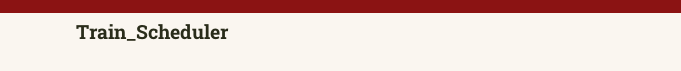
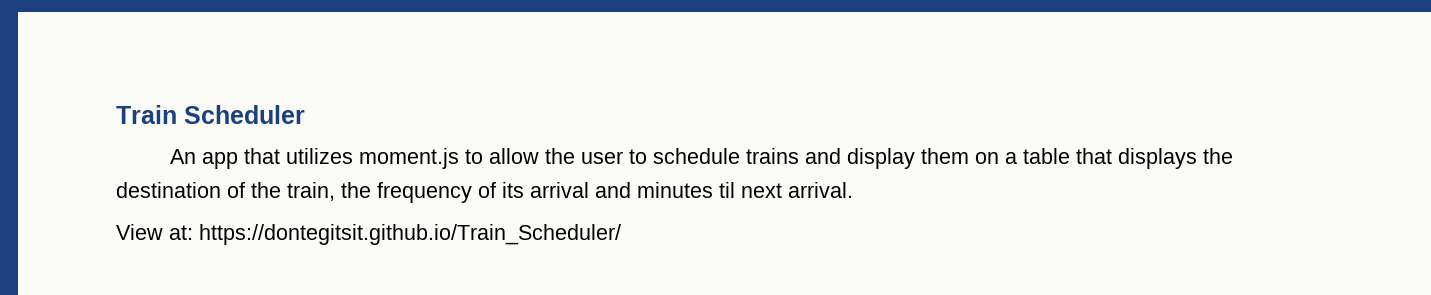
[76,24,229,41] Train_Scheduler -> [116,105,305,124] [169,148,1233,169] [116,182,853,203] [116,224,621,245] Train Scheduler // An app that utilizes moment.js to allow the user to schedule trains and display them on a table that displays the destination of the train, the frequency of its arrival and minutes til next arrival. // View at: https://dontegitsit.github.io/Train_Scheduler/

